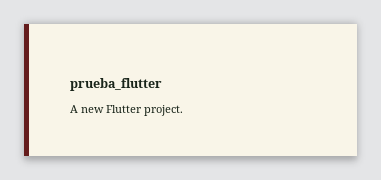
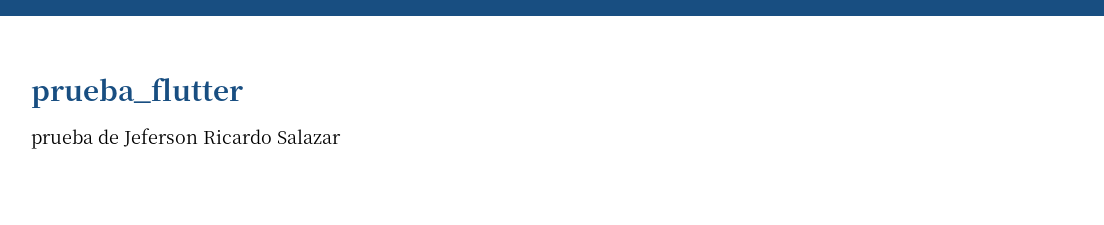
[70,105,183,116] A new Flutter project. -> [31,128,341,149] prueba de Jeferson Ricardo Salazar

